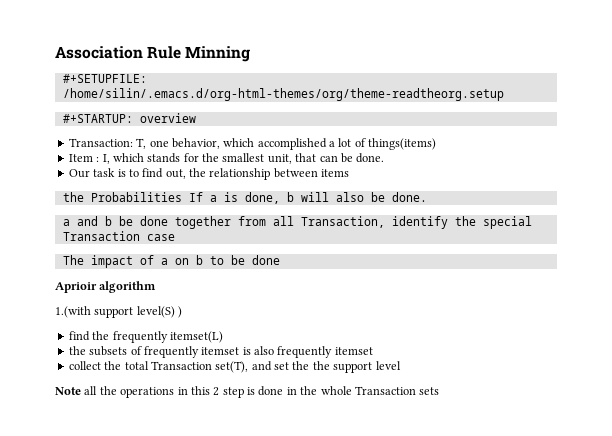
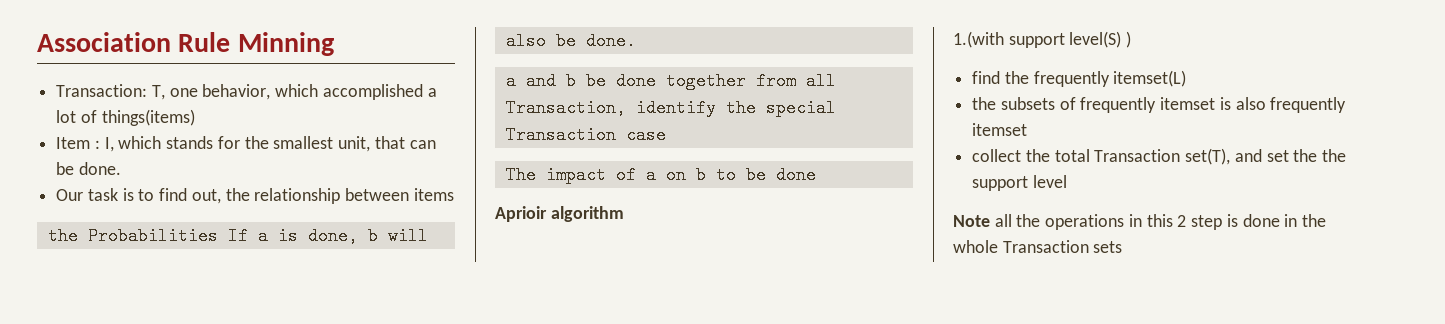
[62,74,147,83] [62,88,504,101] [62,113,196,123] // #+SETUPFILE: /home/silin/.emacs.d/org-html-themes/org/theme-readtheorg.setup // #+STARTUP: overview -> (334, 44) none

